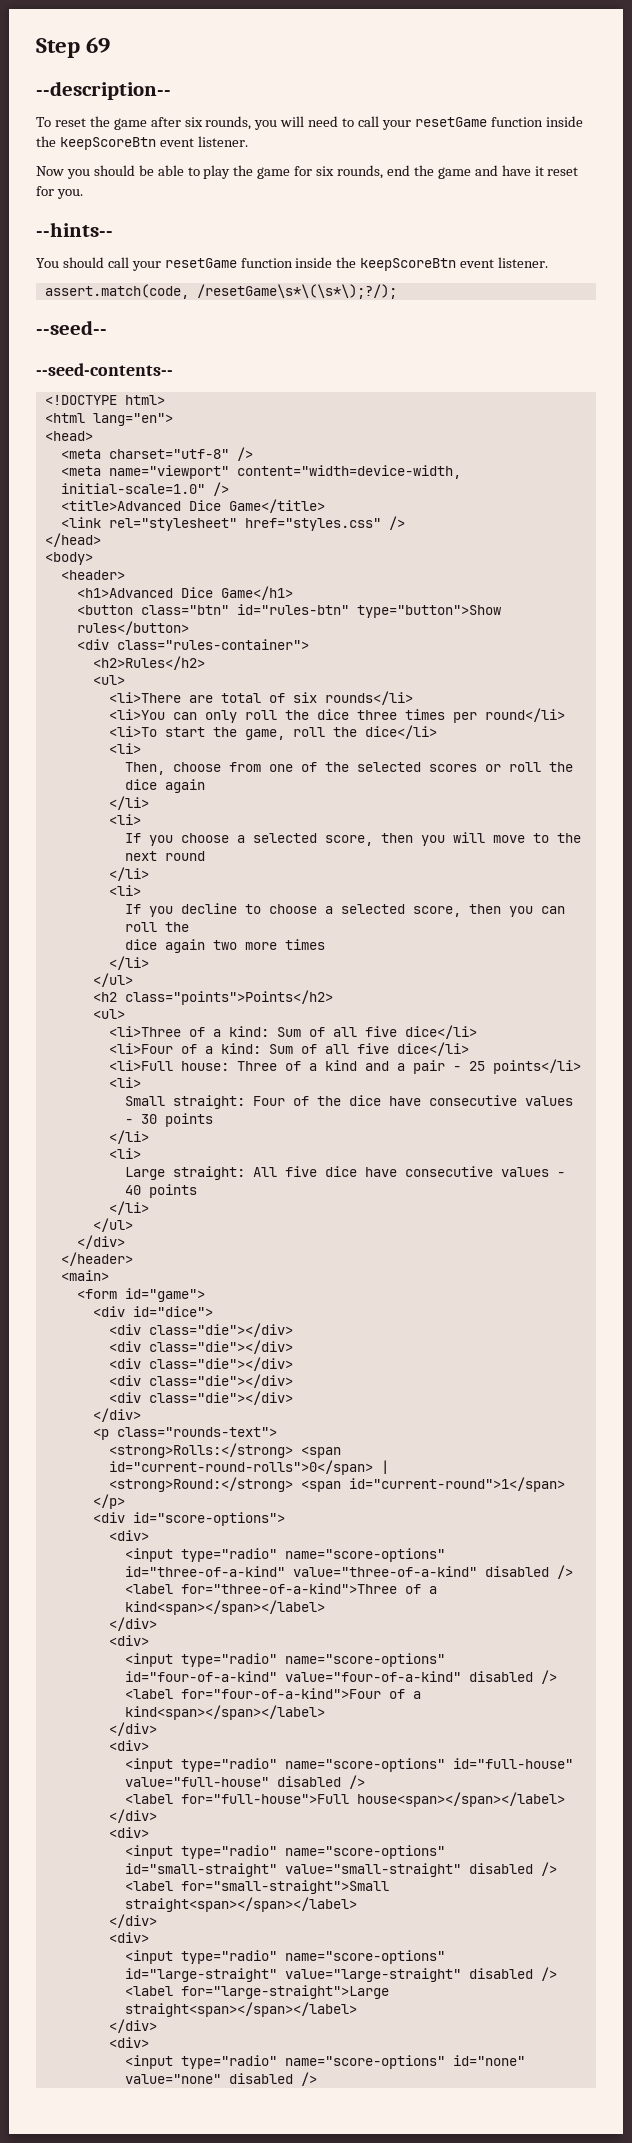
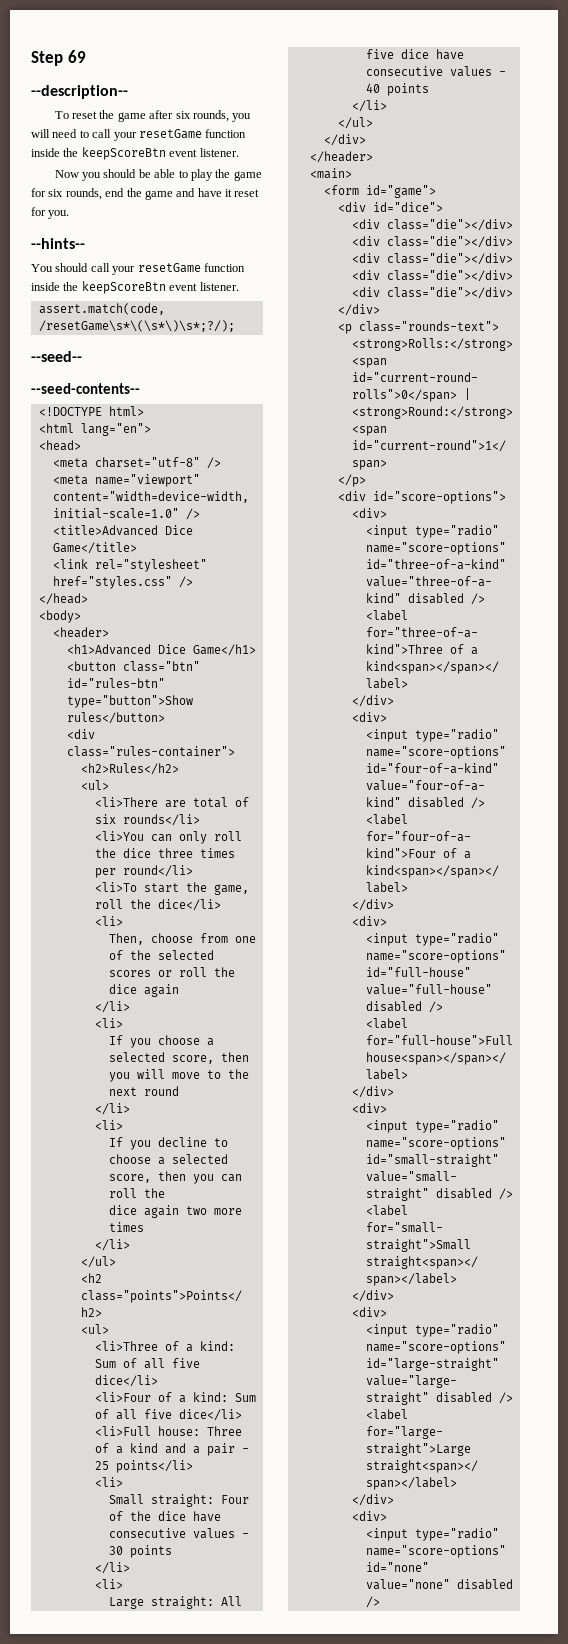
[196,284,397,299] /resetGame\s*\(\s*\);?/); -> [38,320,235,332] /resetGame\s*\(\s*\)\s*;?/);

